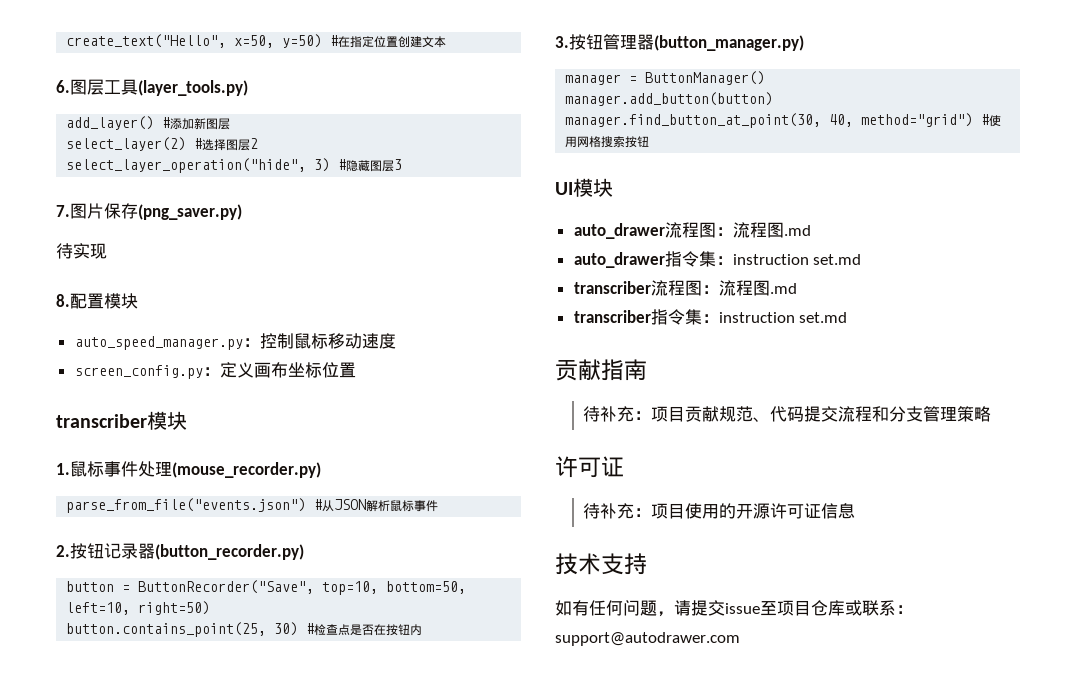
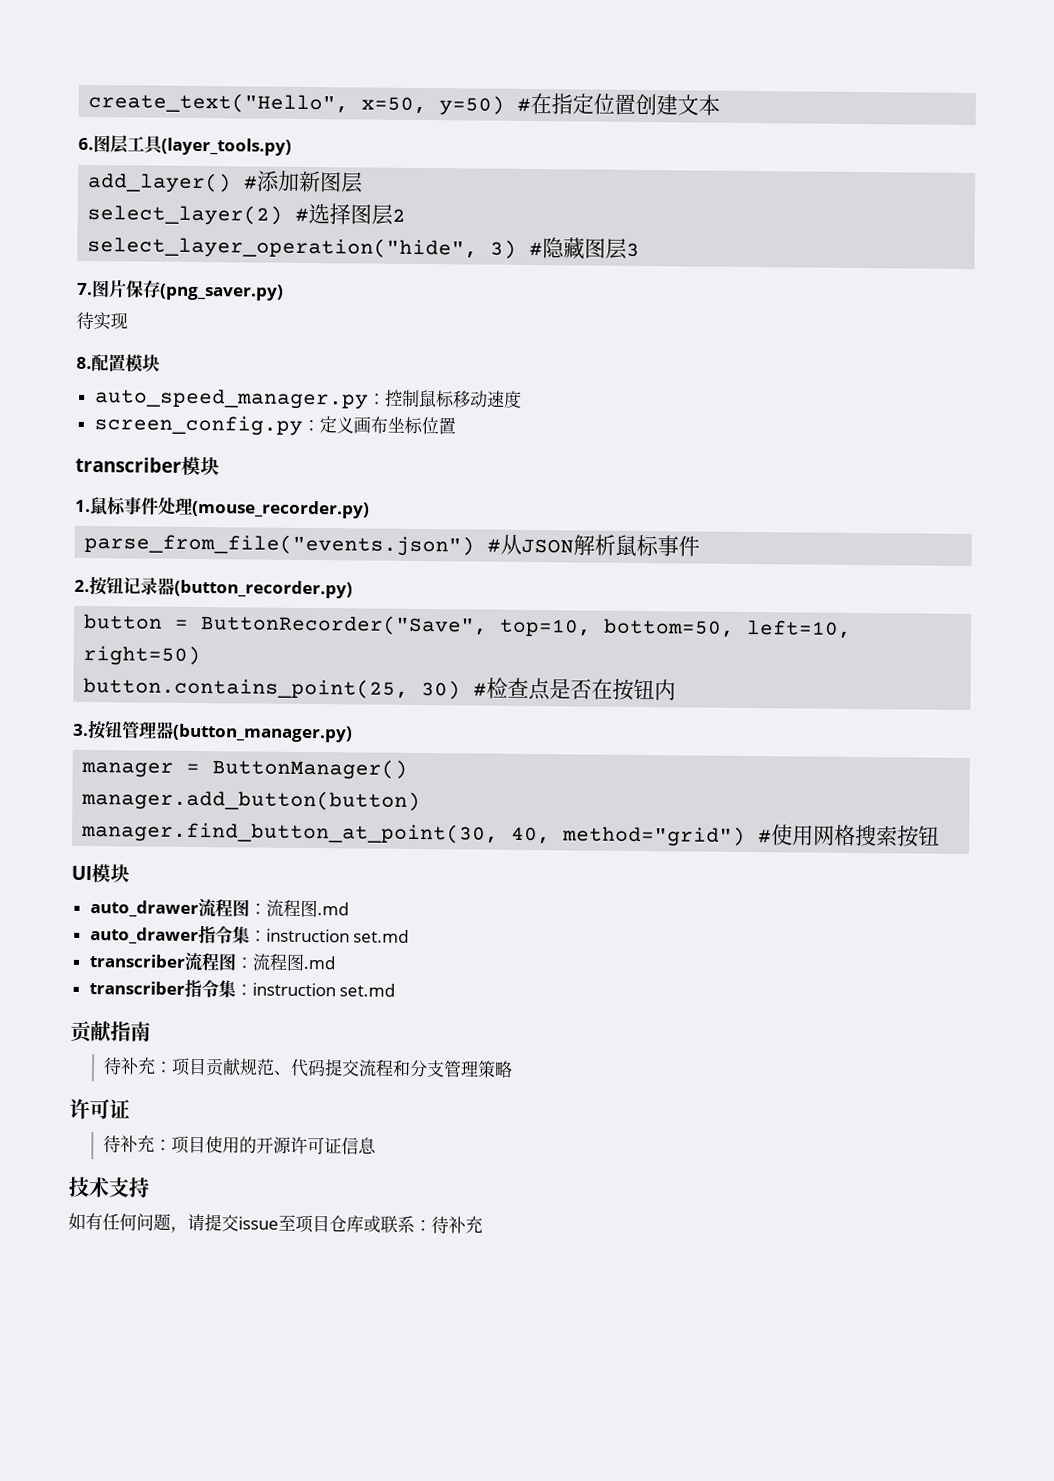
[555,632,740,646] support@autodrawer.com -> [431,1215,483,1234] 待补充

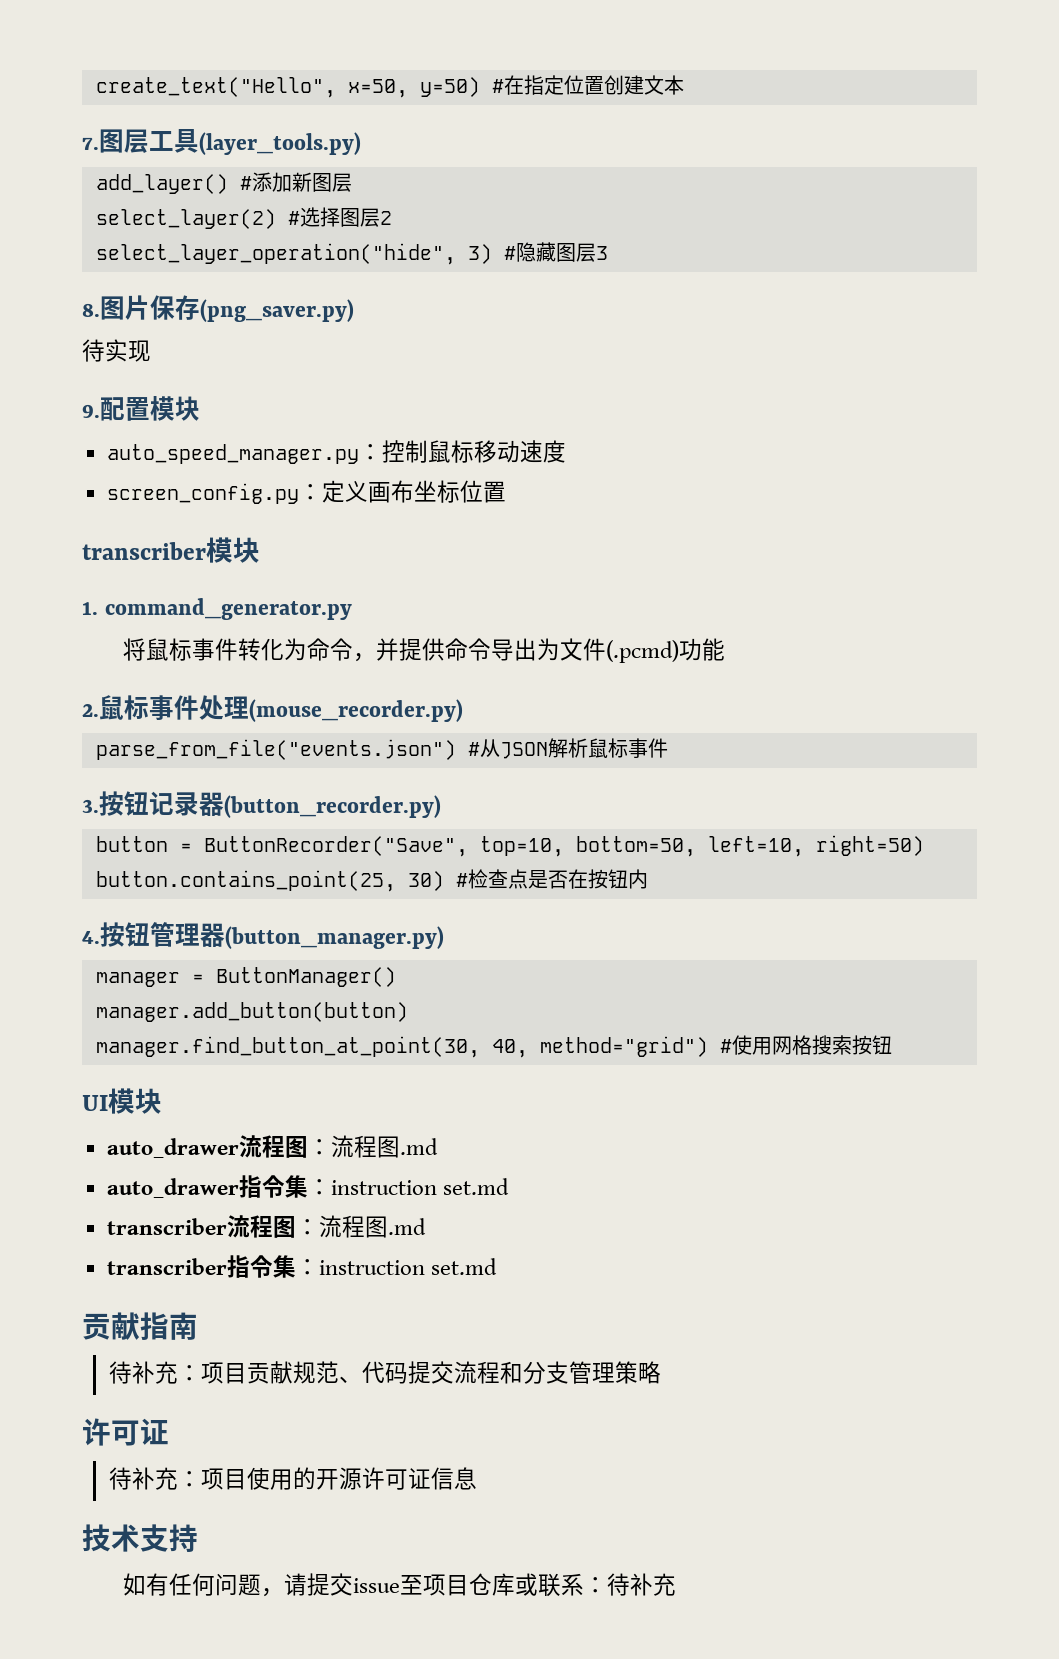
[78,137,94,151] 6. -> [82,137,99,150] 7.
[77,282,93,296] 7. -> [82,303,100,317] 8.
[76,356,92,370] 8. -> [82,404,100,418] 9.
(91, 506) none -> [104,598,352,620] [122,638,725,663] [82,704,99,717] command_generator.py // 将鼠标事件转化为命令，并提供命令导出为文件(.pcmd)功能 // 2.
[74,579,90,593] 2. -> [82,799,99,813] 3.
[73,723,89,737] 3. -> [82,931,100,944] 4.

